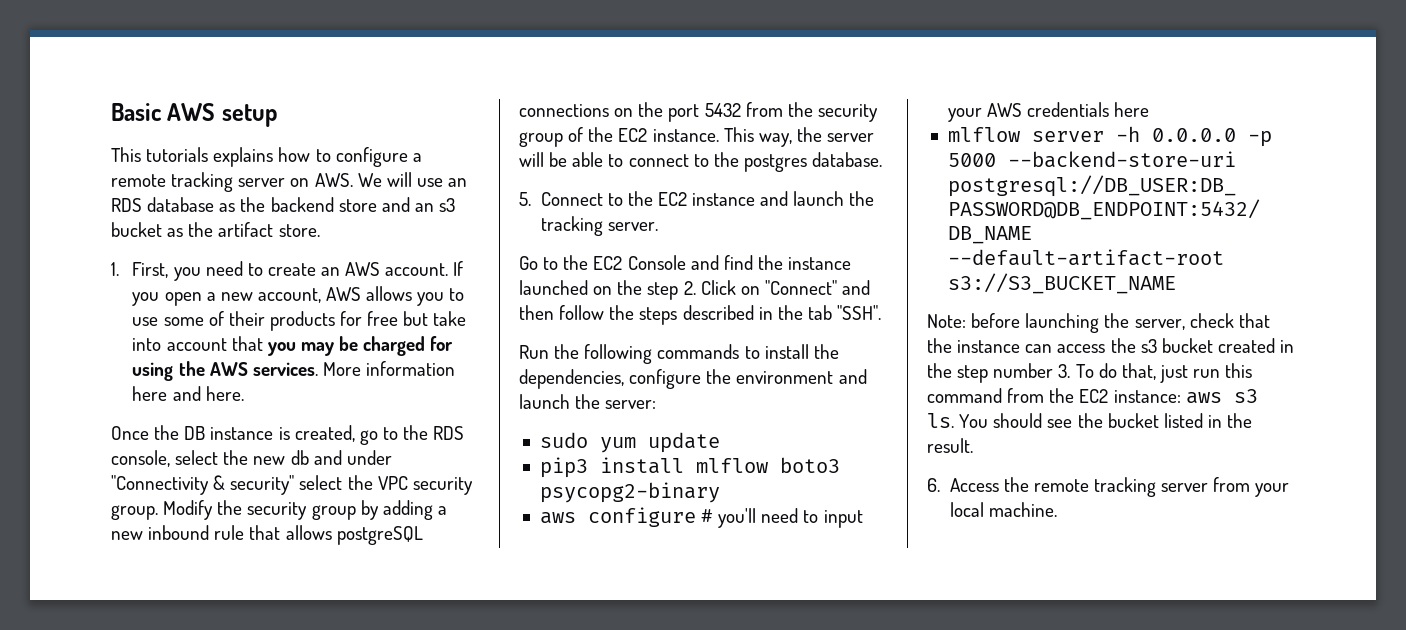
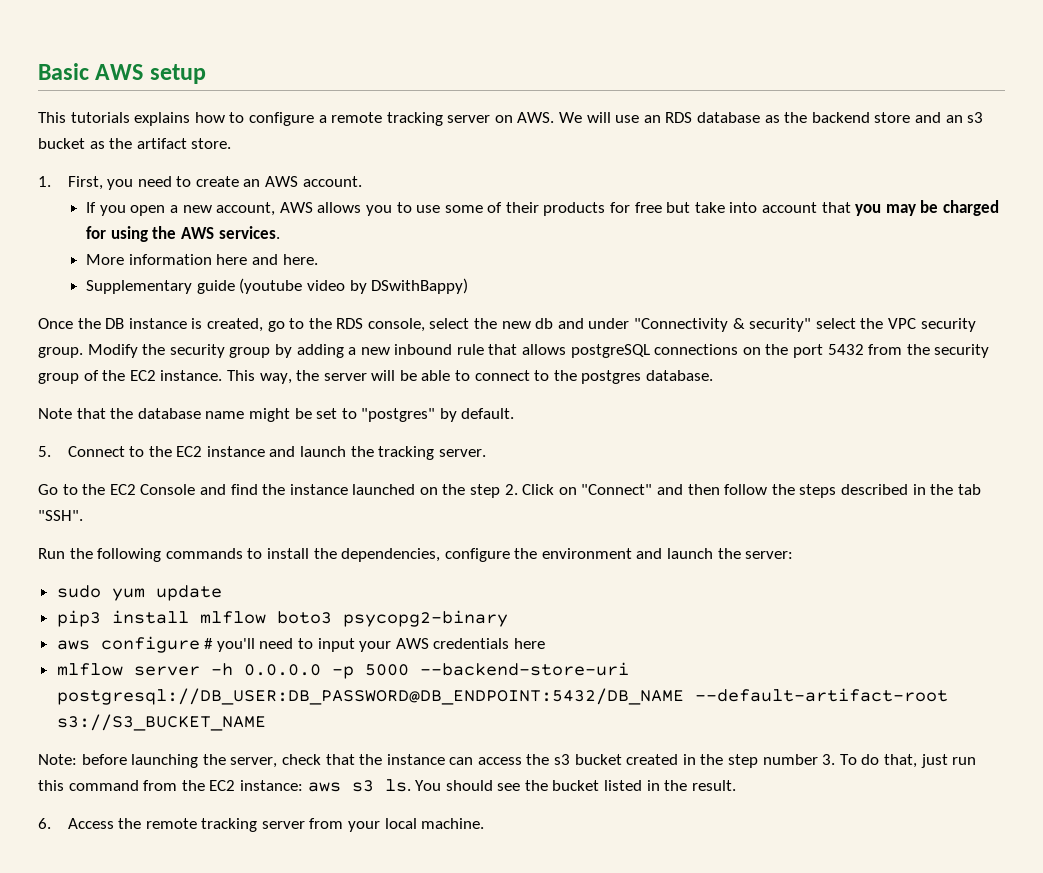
(449, 269) none -> (362, 181) //
(318, 369) none -> (280, 232) //
(244, 393) none -> [86,278,469,294] // Supplementary guide (youtube video by DSwithBappy)
(883, 159) none -> [38,408,515,422] // Note that the database name might be set to "postgres" by default.

